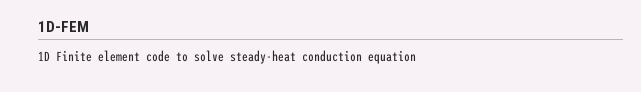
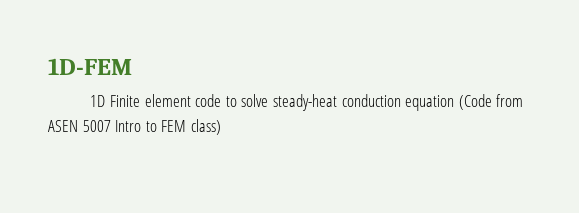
(416, 57) none -> [458,94,524,110] [48,119,221,135] (Code from ASEN 5007 Intro to FEM class)

